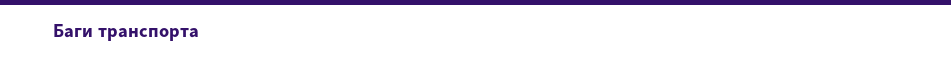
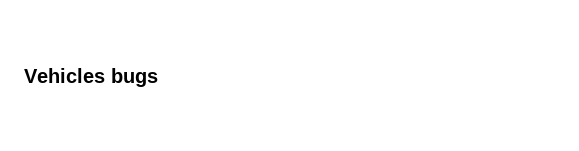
[53,24,199,41] Баги транспорта -> [24,68,158,87] Vehicles bugs

